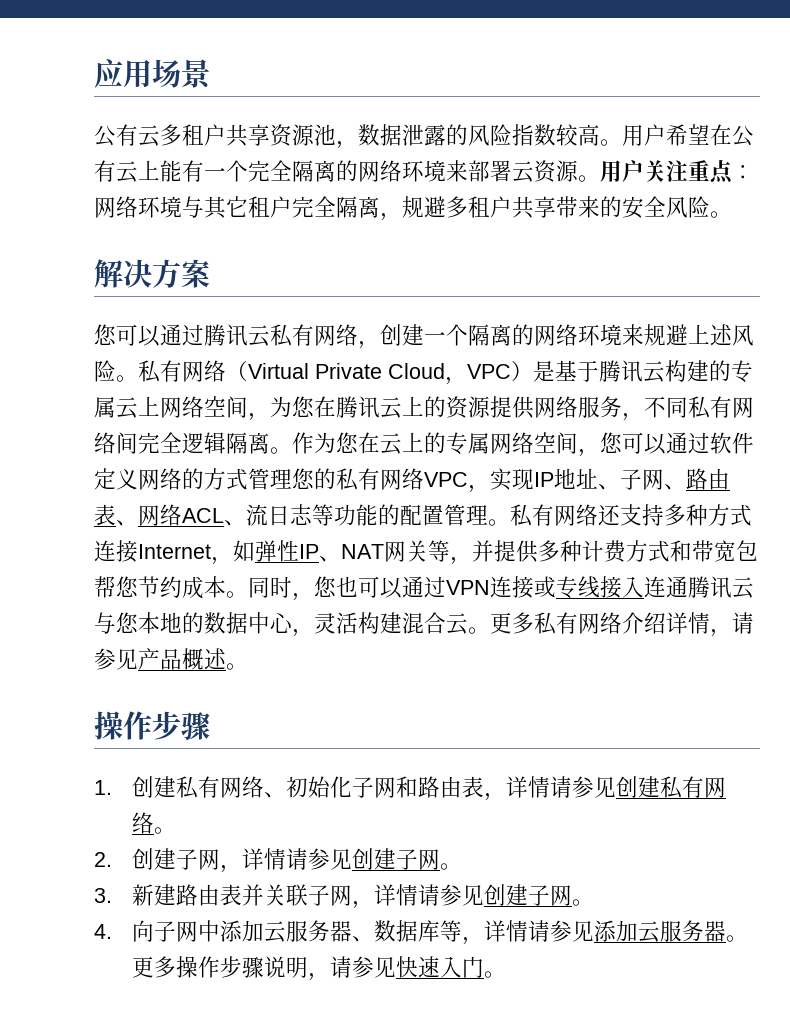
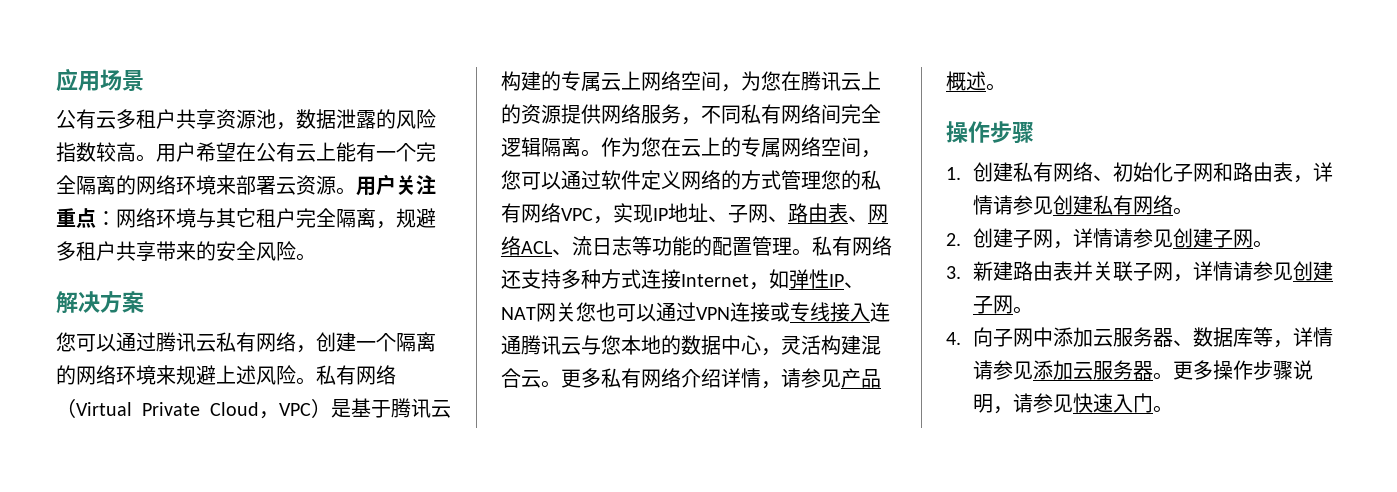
[428,540,758,565] [94,576,314,601] 等，并提供多种计费方式和带宽包帮您节约成本。同时， -> (576, 312) none

